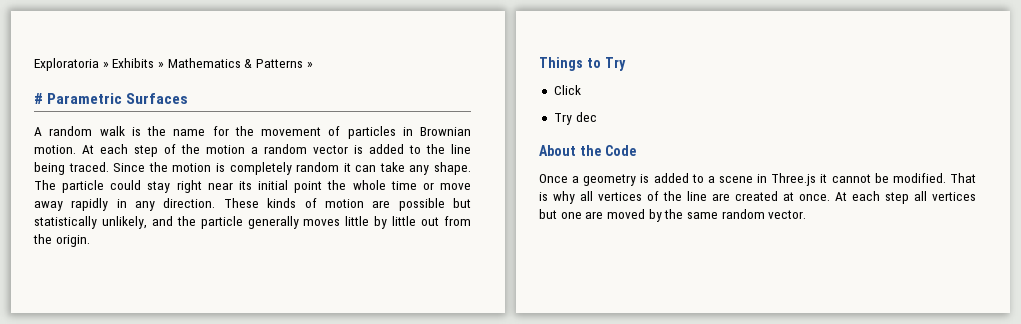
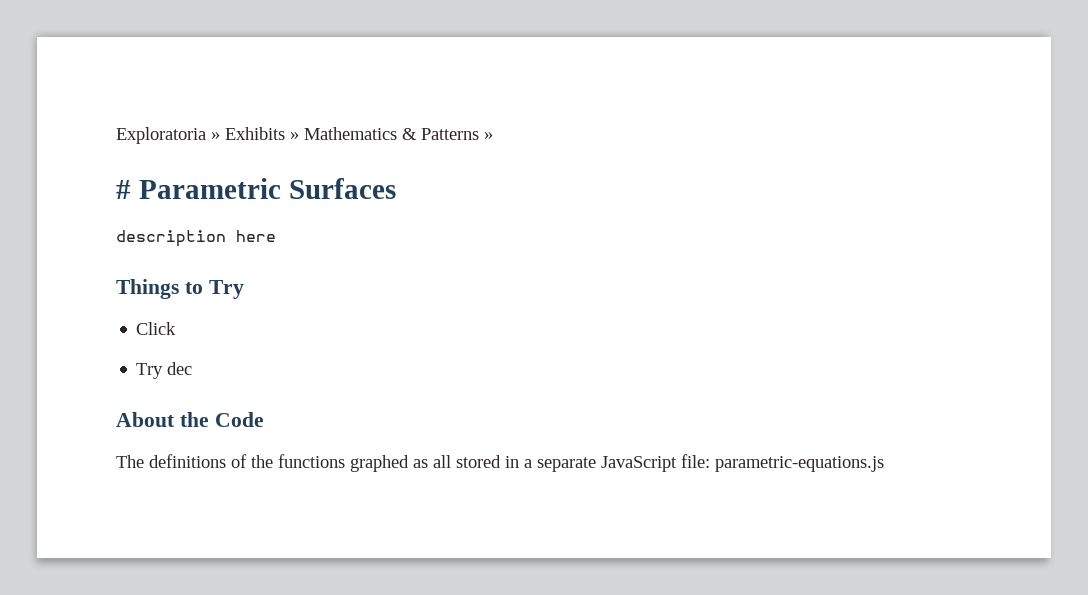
[34,126,471,139] [34,144,471,157] [34,162,471,175] [34,180,471,193] [34,198,472,211] [34,216,472,229] [33,234,90,247] A random walk is the name for the movement of particles in Brownian motion. At each step of the motion a random vector is added to the line being traced. Since the motion is completely random it can take any shape. The particle could stay right near its initial point the whole time or move away rapidly in any direction. These kinds of motion are possible but statistically unlikely, and the particle generally moves little by little out from the origin. -> [116,230,276,247] description here
[539,173,976,186] [539,191,976,204] [539,209,807,222] Once a geometry is added to a scene in Three.js it cannot be modified. That is why all vertices of the line are created at once. At each step all vertices but one are moved by the same random vector. -> [116,454,884,472] The definitions of the functions graphed as all stored in a separate JavaScript file: parametric-equations.js

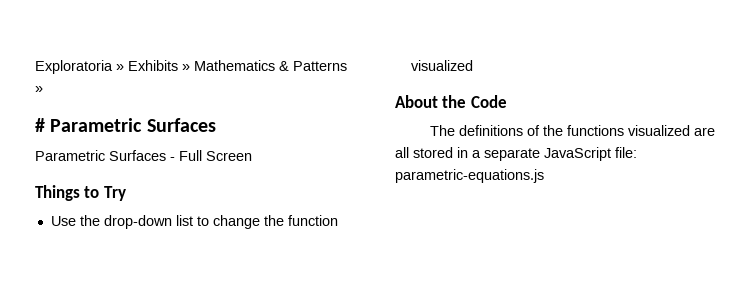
[116,230,276,247] [116,279,244,299] [136,322,177,335] [136,362,193,379] description here // Things to Try // Click // Try dec -> [35,150,252,161] [35,185,126,201] [50,215,338,229] [410,60,473,71] Parametric Surfaces - Full Screen // Things to Try // Use the drop-down list to change the function visualized
[350,455,428,472] graphed as -> [627,125,715,136] visualized are

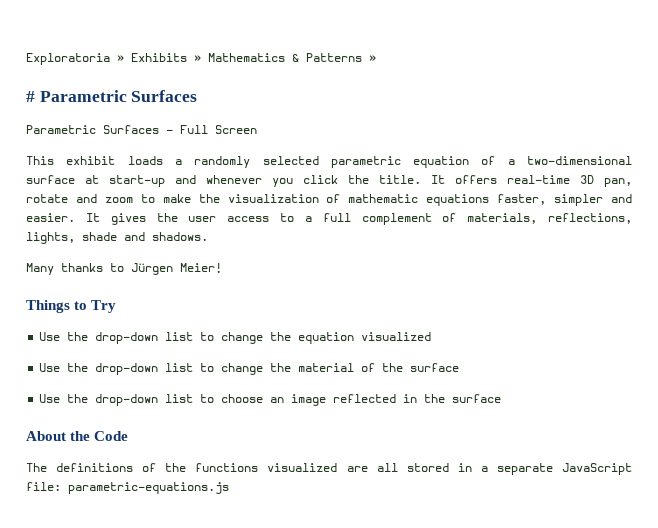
(252, 156) none -> [26,156,632,168] [26,175,632,187] [26,194,632,206] [26,213,632,225] [26,232,208,244] [26,263,222,275] // This exhibit loads a randomly selected parametric equation of a two-dimensional surface at start-up and whenever you click the title. It offers real-time 3D pan, rotate and zoom to make the visualization of mathematic equations faster, simpler and easier. It gives the user access to a full complement of materials, reflections, lights, shade and shadows. // Many thanks to Jürgen Meier!
[287,215,338,226] [410,60,473,71] function visualized -> [298,332,432,344] [39,363,460,375] [39,394,502,406] equation visualized // Use the drop-down list to change the material of the surface // Use the drop-down list to choose an image reflected in the surface

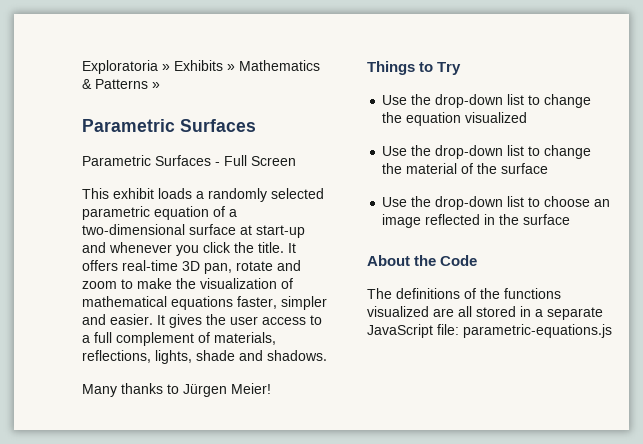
[26,91,35,102] # -> (160, 85) none
[348,194,419,203] mathematic -> [82,296,167,307] mathematical

